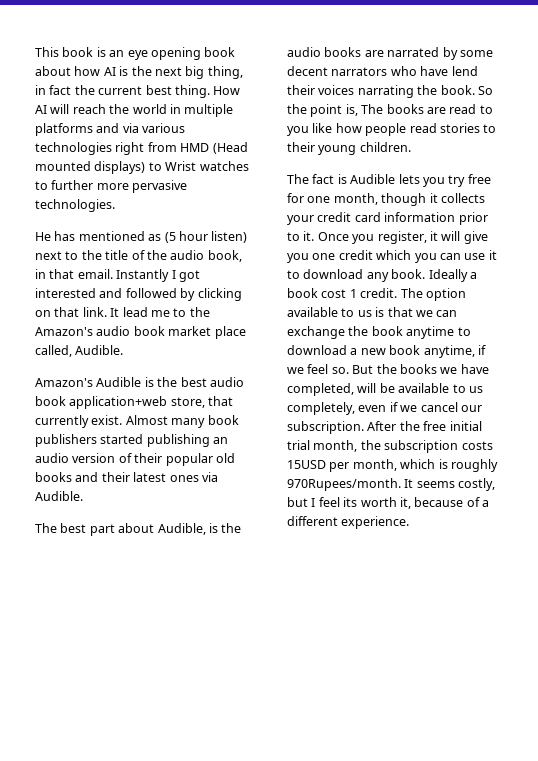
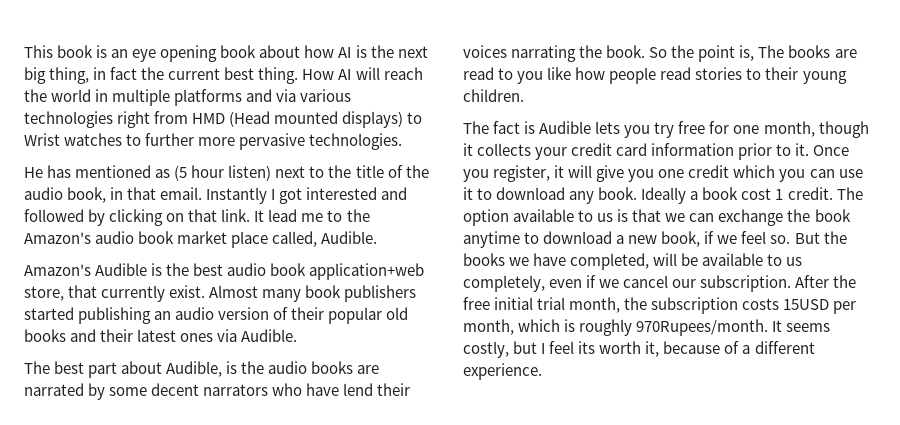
[389,345,475,358] book anytime, -> [661,231,701,247] book,

